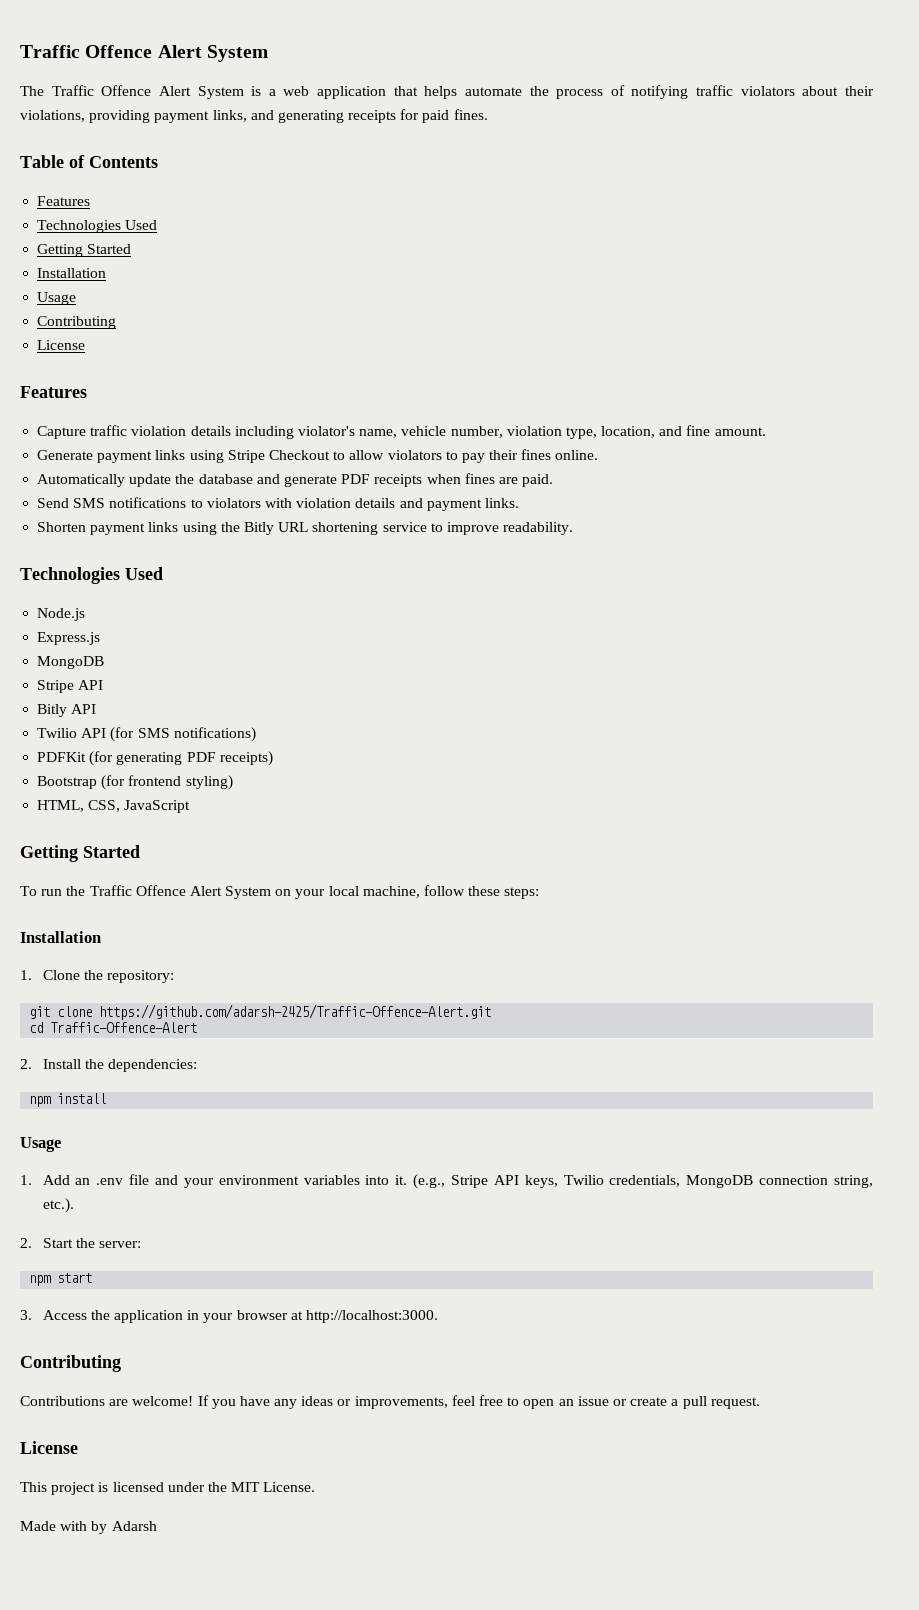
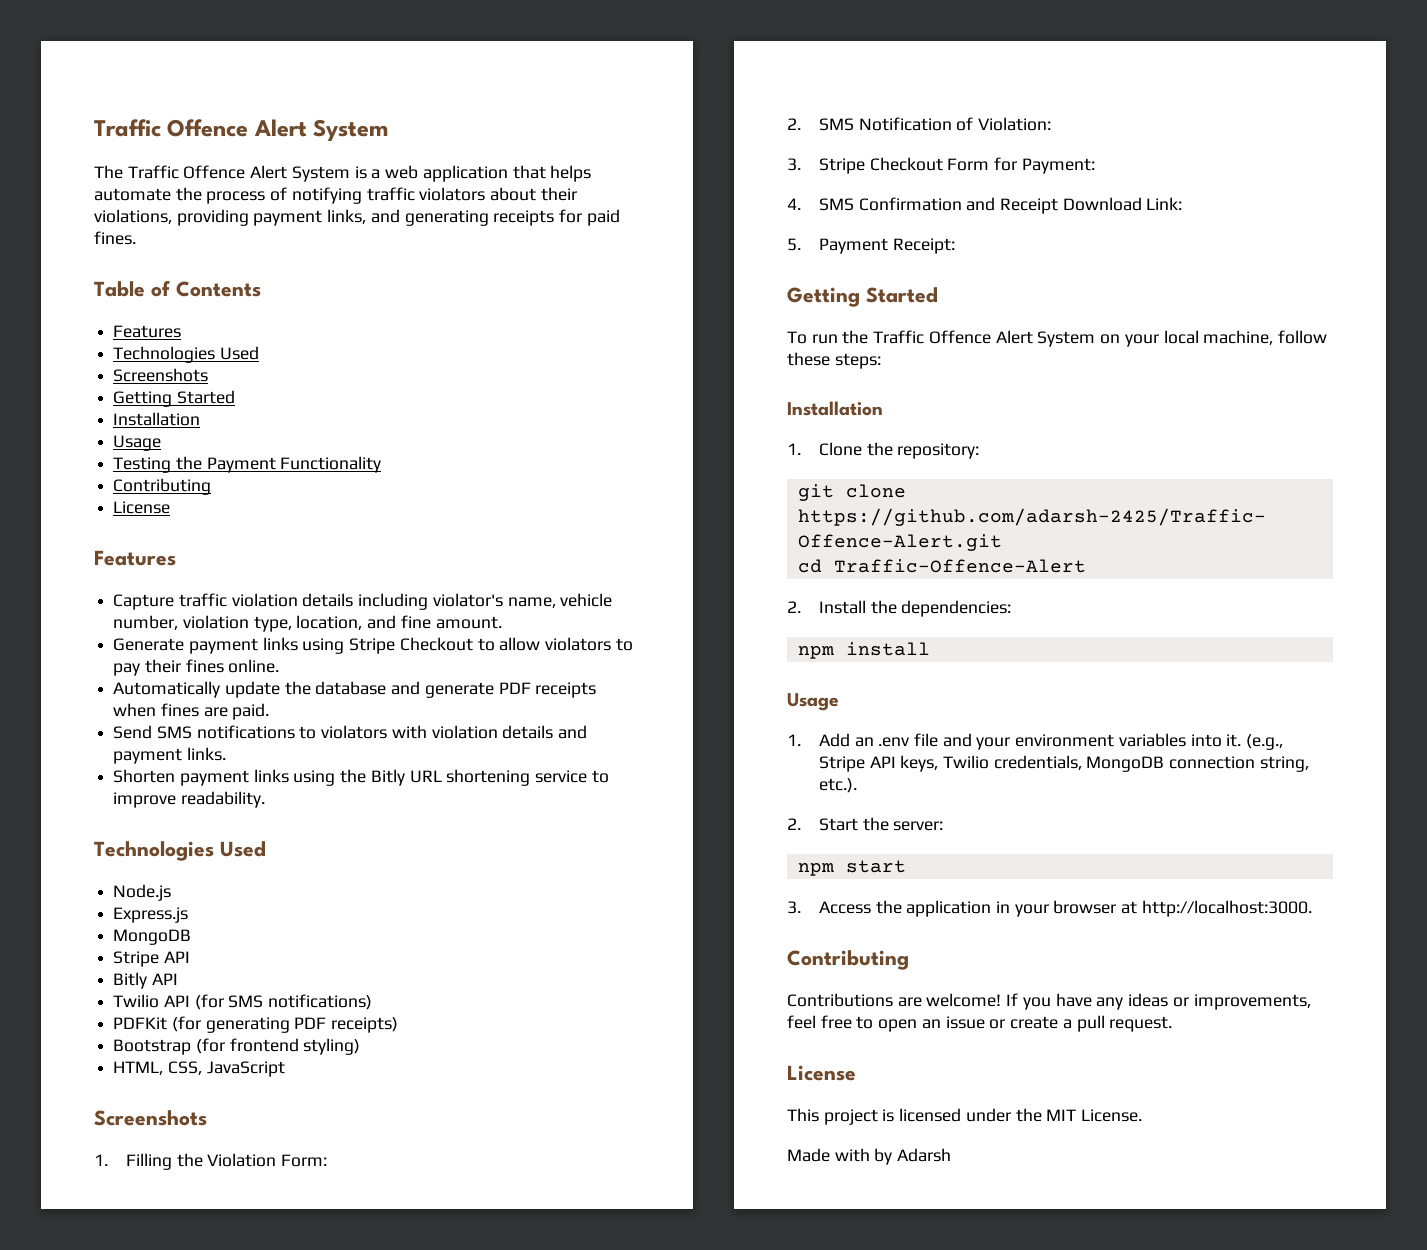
(158, 225) none -> [113,368,209,382] // Screenshots
(77, 298) none -> [113,456,382,473] // Testing the Payment Functionality
(191, 806) none -> [94,1110,207,1126] [94,1153,327,1170] [787,117,1051,131] [787,157,1095,174] [787,197,1183,214] [787,238,955,254] // Screenshots // 1. Filling the Violation Form: // 2. SMS Notification of Violation: // 3. Stripe Checkout Form for Payment: // 4. SMS Confirmation and Receipt Download Link: // 5. Payment Receipt:

